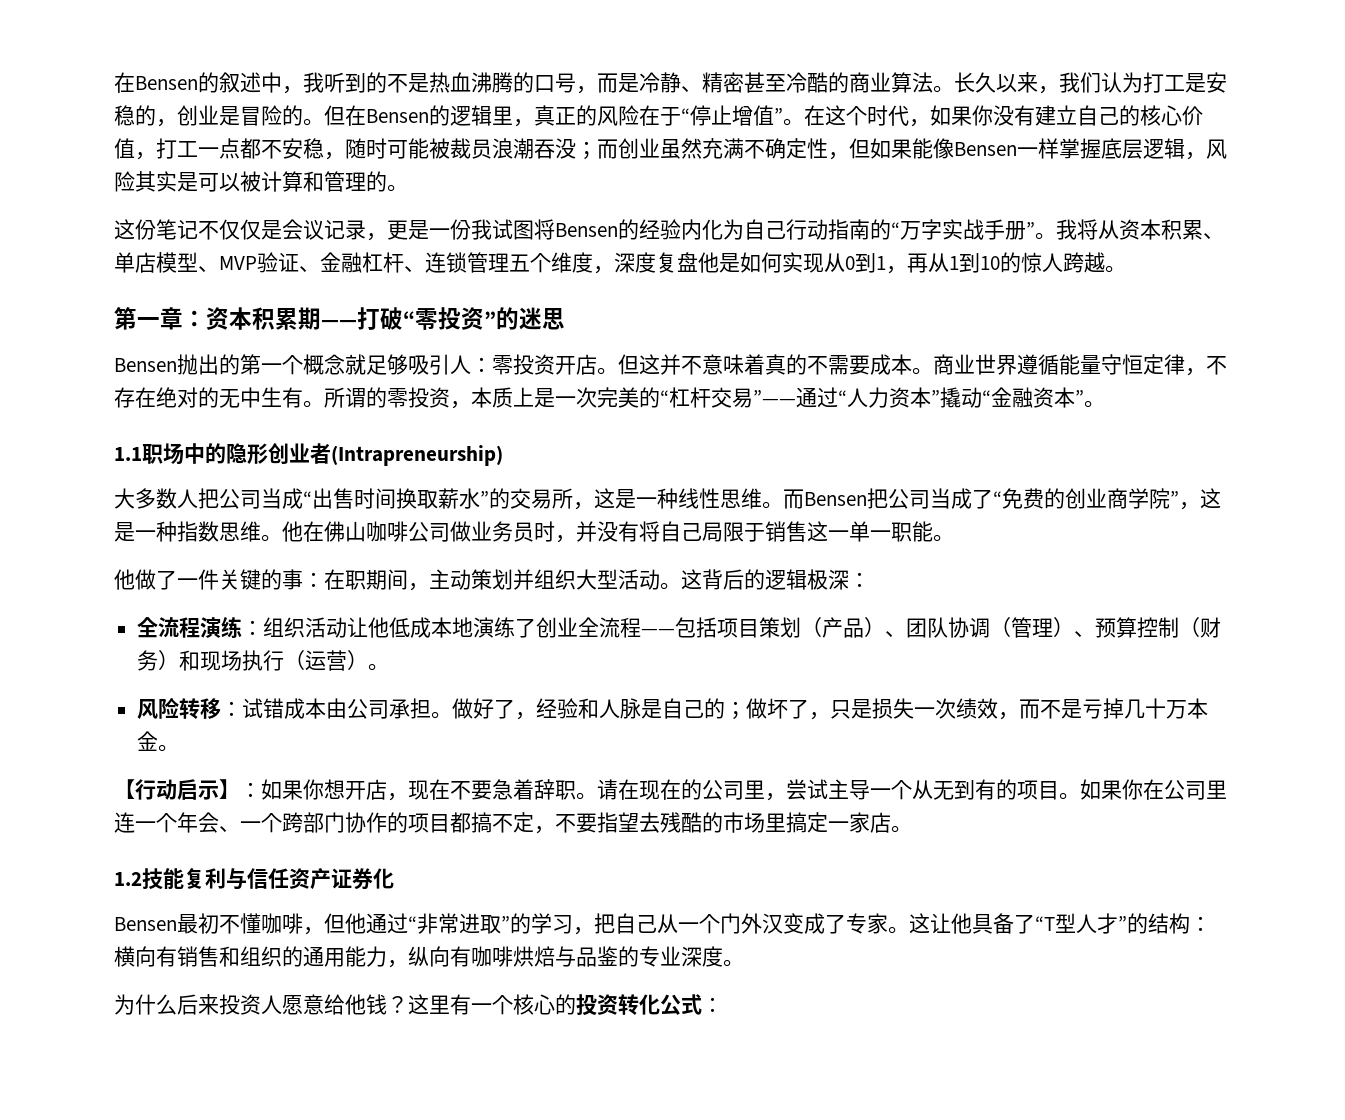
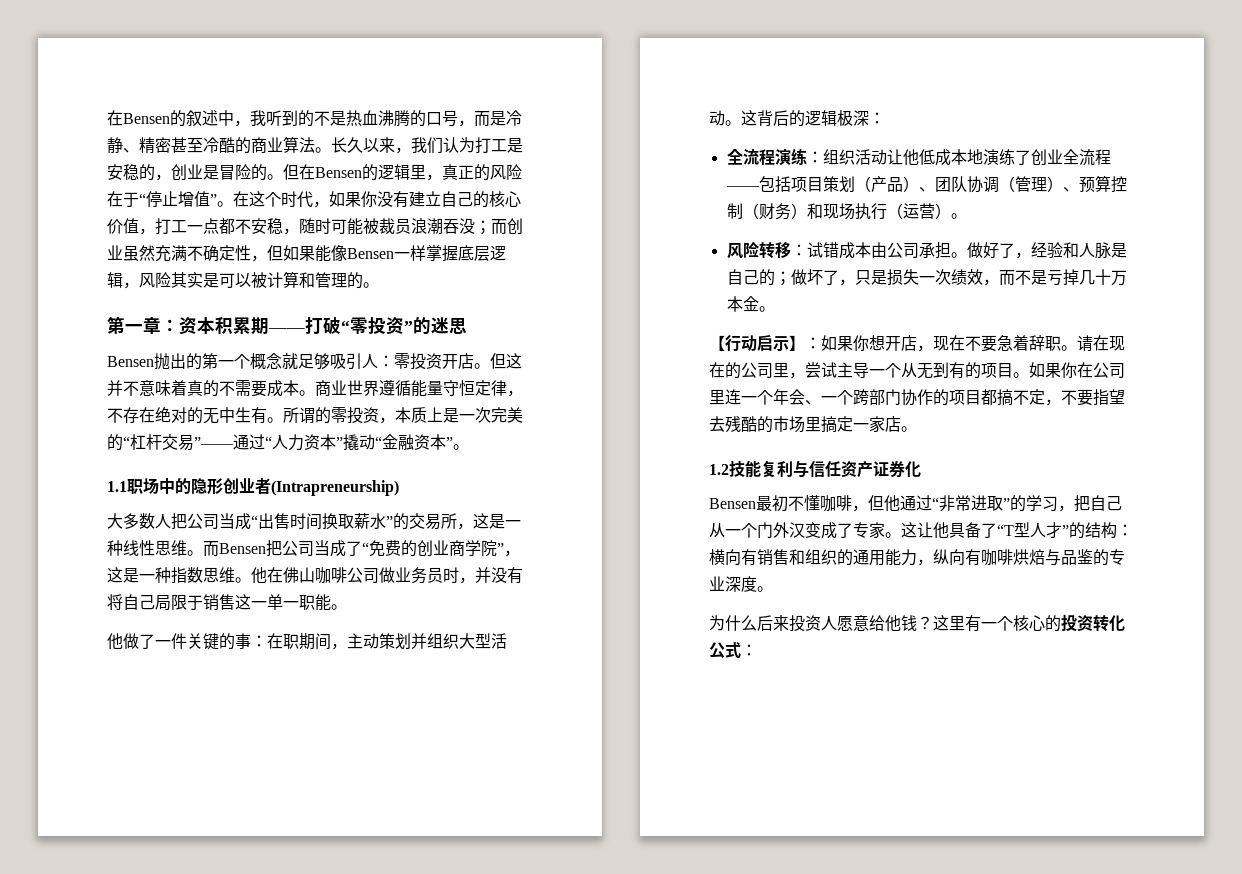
[114,219,1224,241] [114,252,1126,274] // 这份笔记不仅仅是会议记录，更是一份我试图将Bensen的经验内化为自己行动指南的“万字实战手册”。我将从资本积累、单店模型、MVP验证、金融杠杆、连锁管理五个维度，深度复盘他是如何实现从0到1，再从1到10的惊人跨越。 -> (379, 285) none

